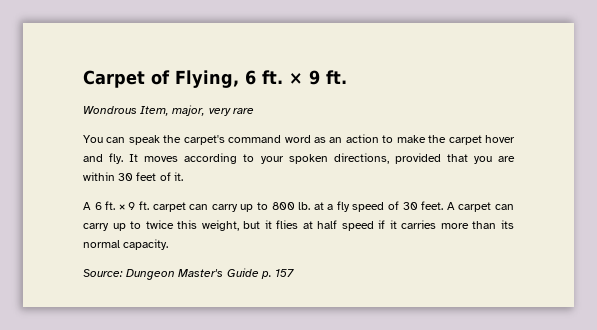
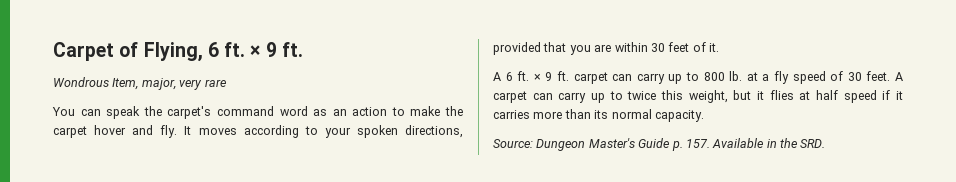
[275,269,295,277] 157 -> [685,138,826,148] 157. Available in the SRD.

